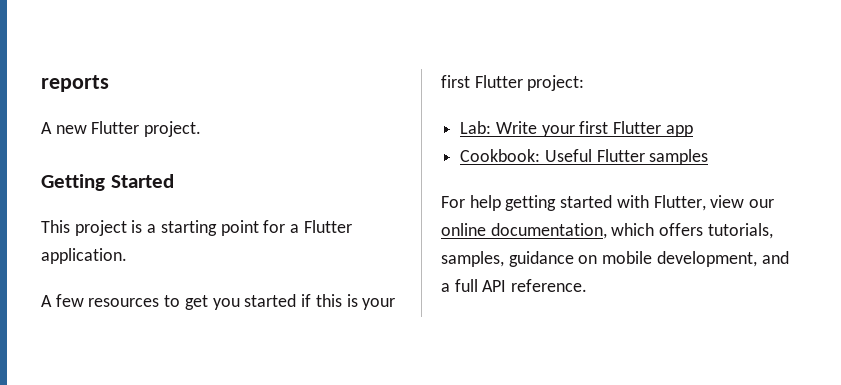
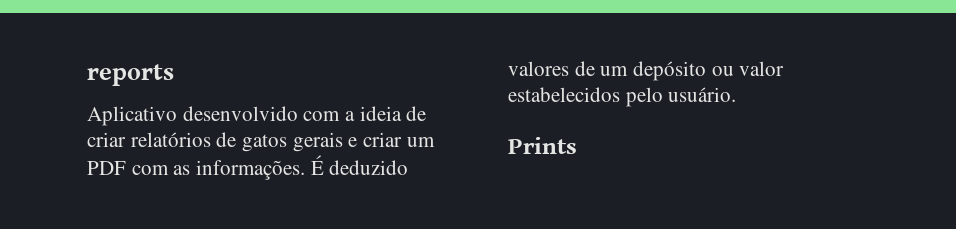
[41,121,202,137] [41,174,174,191] [41,220,352,236] [41,248,127,264] [41,294,396,310] [441,75,585,91] [460,121,693,137] [460,149,709,165] [441,195,775,211] [441,223,773,239] [441,251,789,267] [441,279,588,292] A new Flutter project. // Getting Started // This project is a starting point for a Flutter application. // A few resources to get you started if this is your first Flutter project: // Lab: Write your first Flutter app // Cookbook: Useful Flutter samples // For help getting started with Flutter, view our online documentation, which offers tutorials, samples, guidance on mobile development, and a full API reference. -> [87,106,427,126] [87,132,435,152] [87,155,409,180] [508,61,785,81] [508,87,737,107] [508,137,577,154] Aplicativo desenvolvido com a ideia de criar relatórios de gatos gerais e criar um PDF com as informações. É deduzido valores de um depósito ou valor estabelecidos pelo usuário. // Prints

